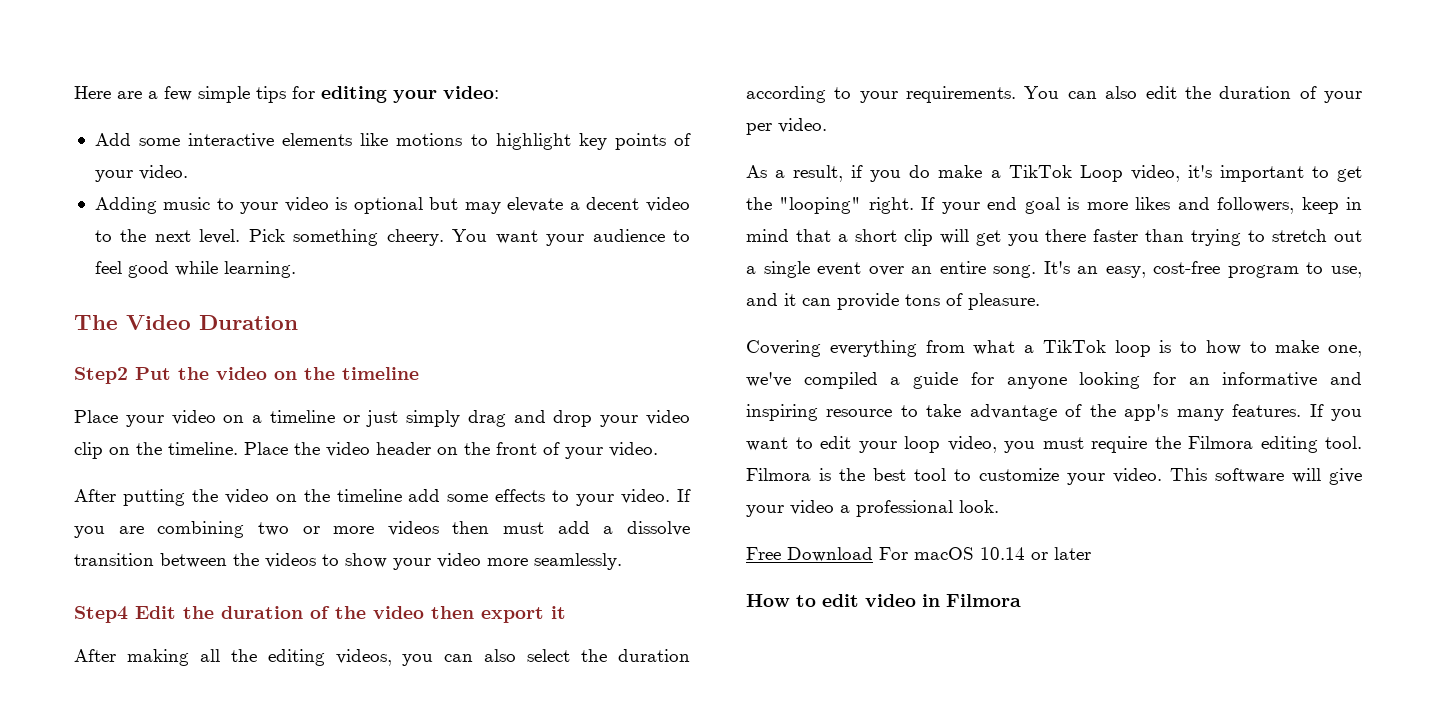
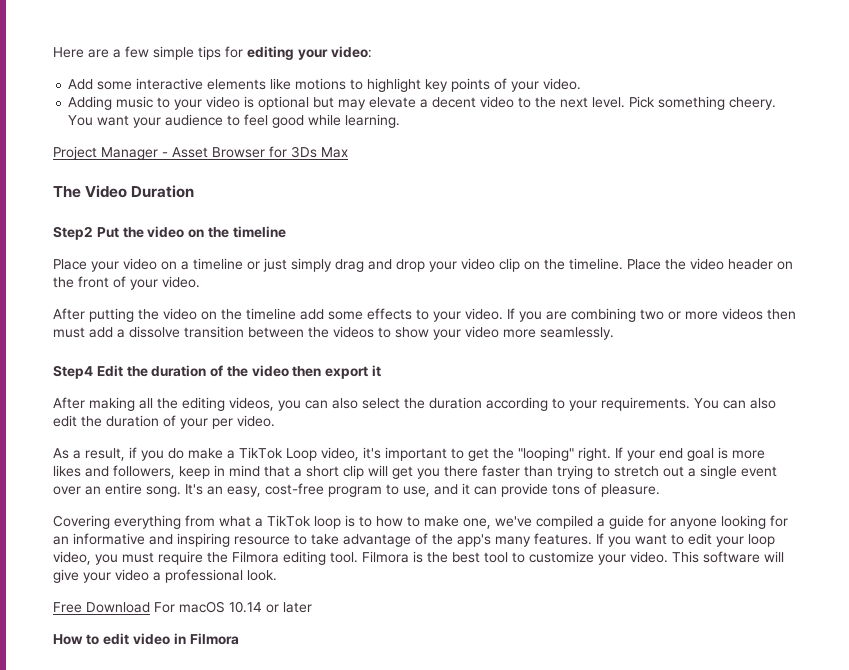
(296, 269) none -> [53,146,348,160] // Project Manager - Asset Browser for 3Ds Max

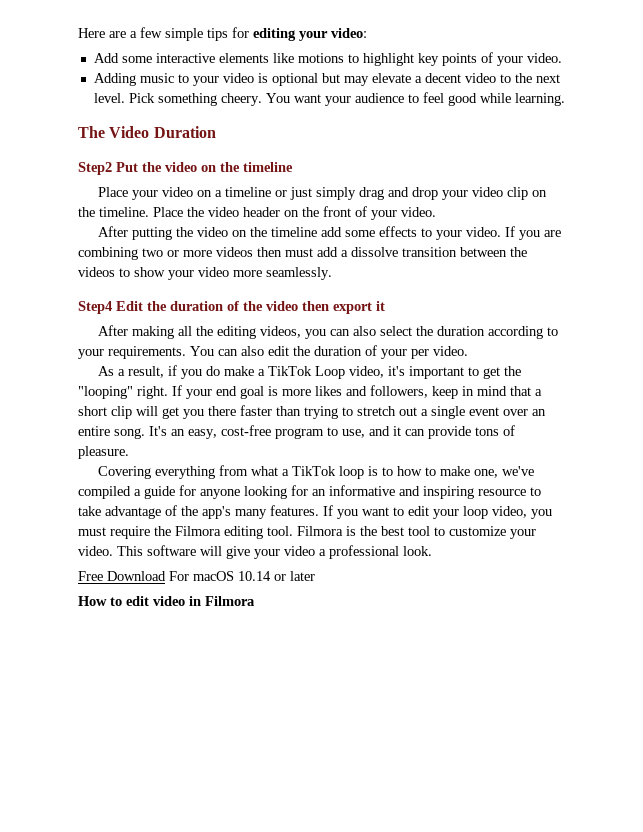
[53,146,348,160] // Project Manager - Asset Browser for 3Ds Max -> (565, 99) none

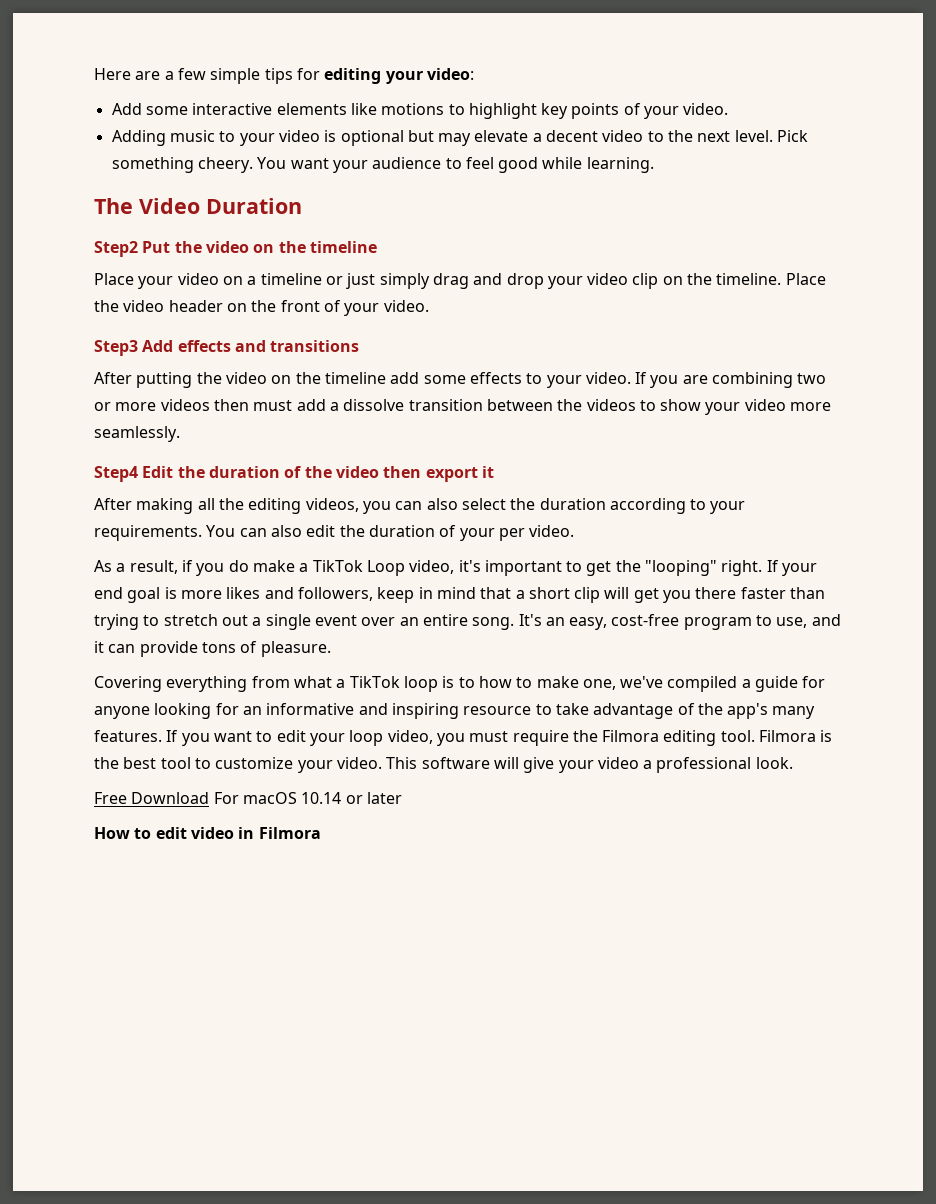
(436, 212) none -> [94,340,360,356] // Step3 Add effects and transitions

